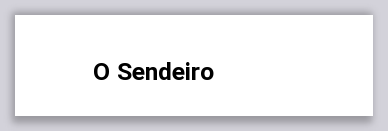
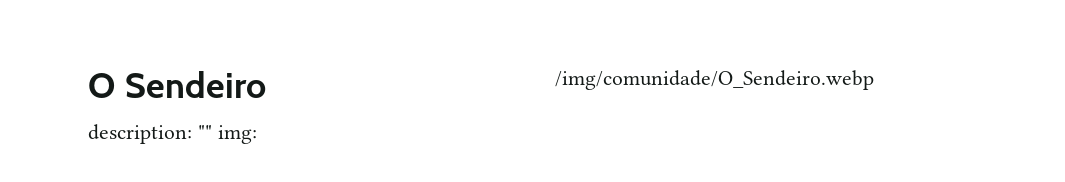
(214, 71) none -> [88,124,257,144] [555,70,874,90] // description: "" img: /img/comunidade/O_Sendeiro.webp

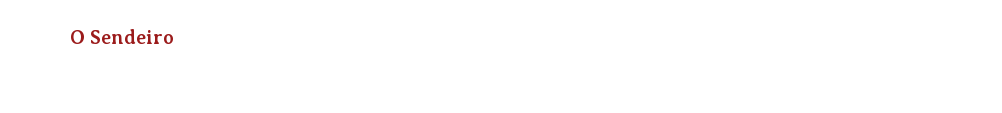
[88,124,257,144] [555,70,874,90] // description: "" img: /img/comunidade/O_Sendeiro.webp -> (175, 36) none

